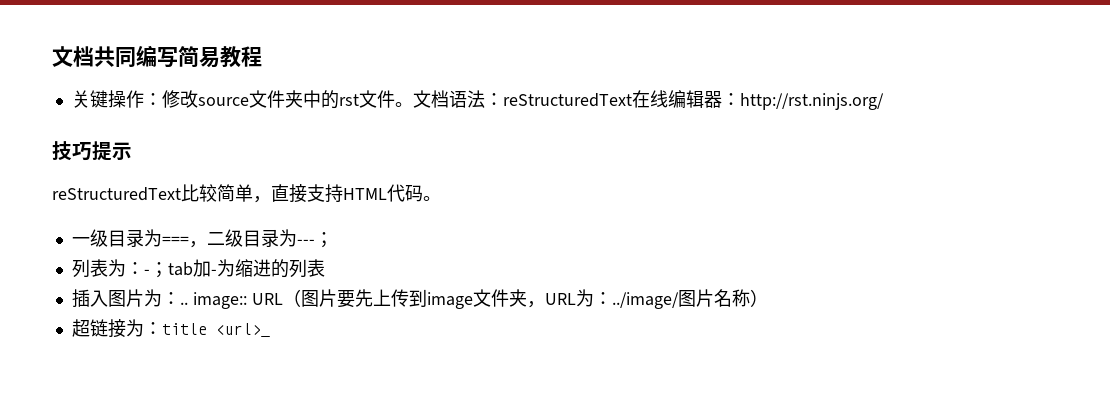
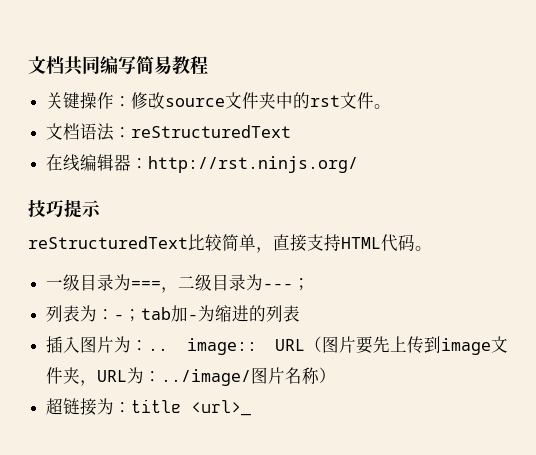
(413, 104) none -> (392, 106) //
(632, 100) none -> (292, 131) //

